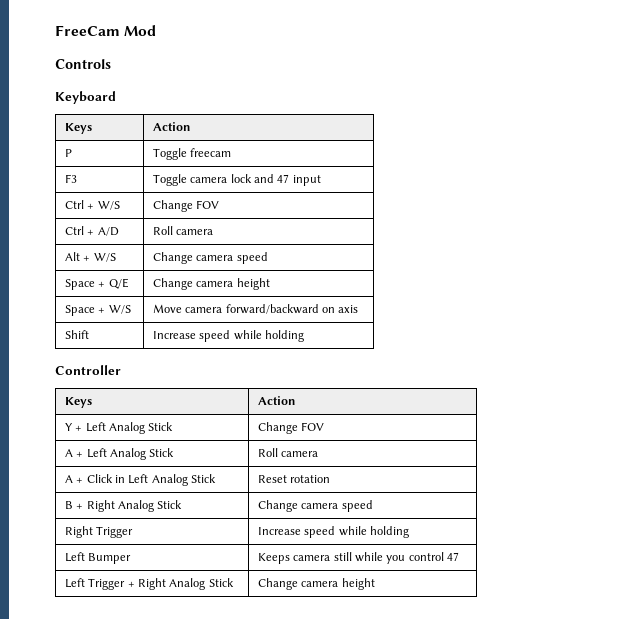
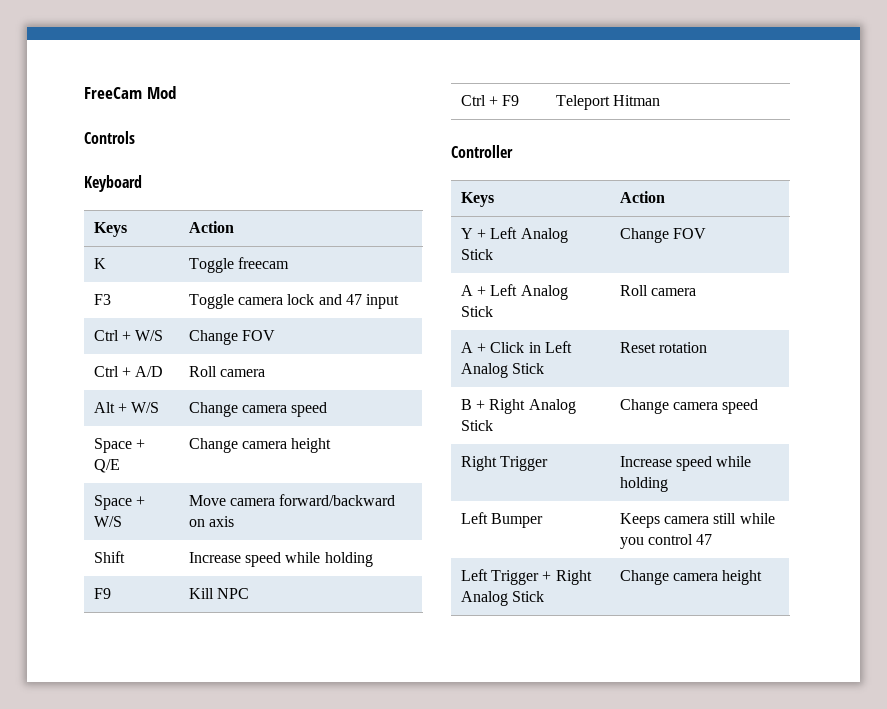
[64,149,72,157] P -> [93,258,106,269] K
(304, 336) none -> [93,588,111,599] [188,588,250,599] [460,95,520,106] [555,95,661,110] // F9 | Kill NPC // Ctrl + F9 | Teleport Hitman

